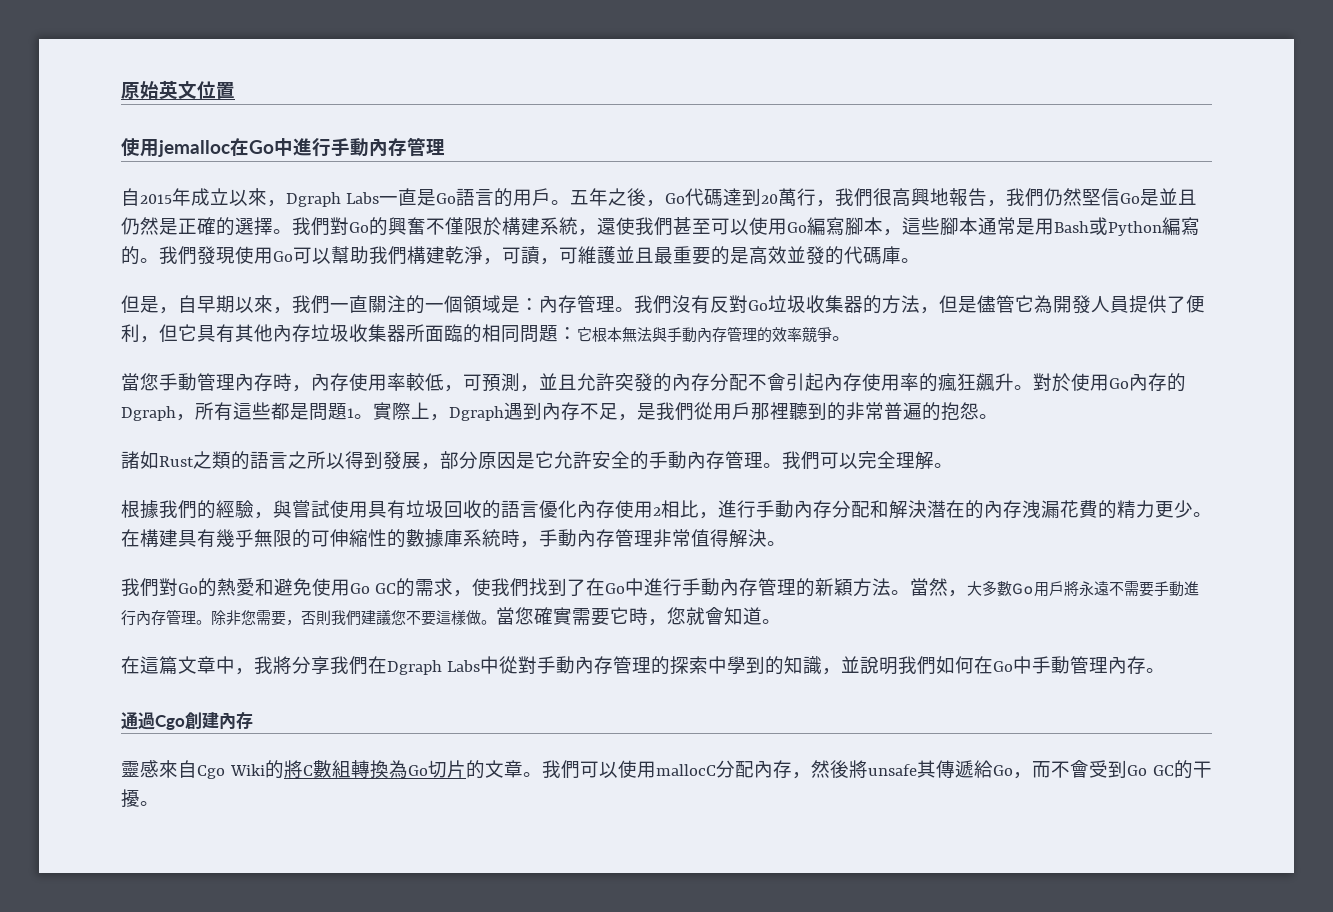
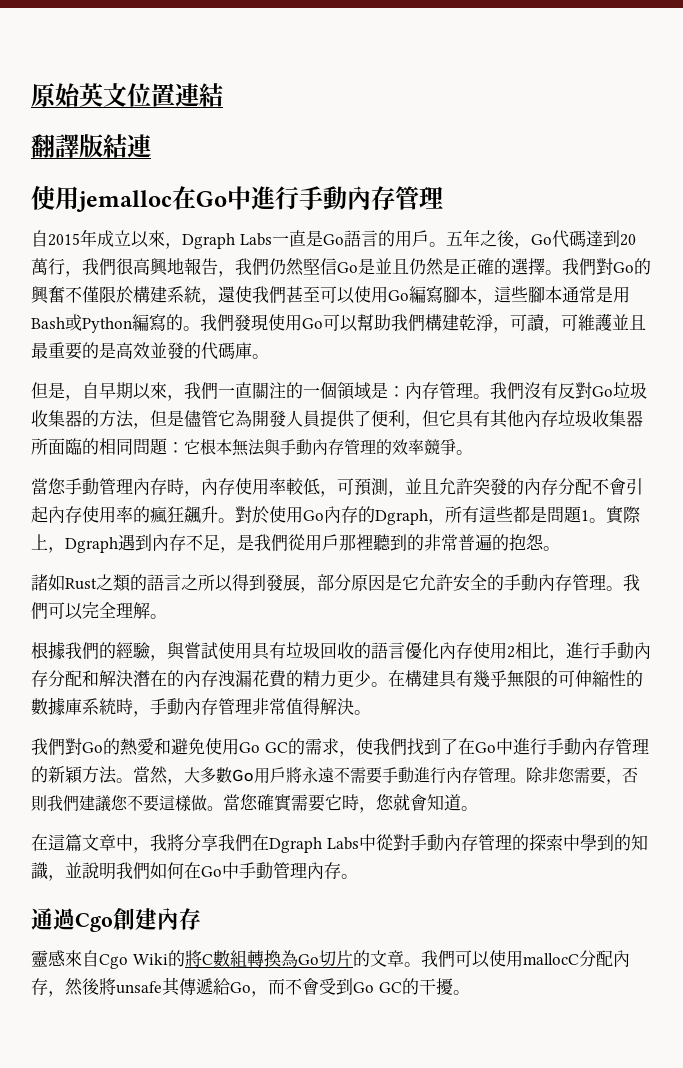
(235, 90) none -> [175,83,223,107] [31,134,151,158] 連結 // 翻譯版結連

